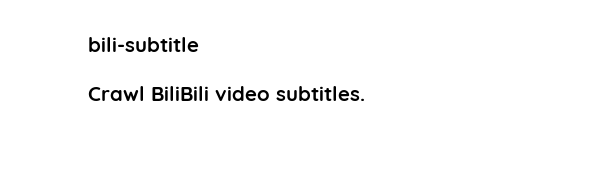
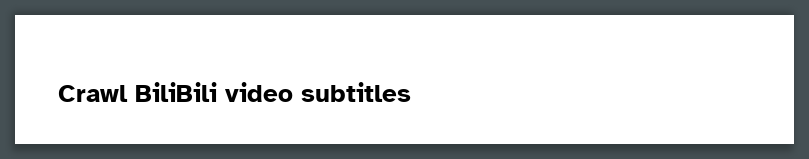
[88,37,199,52] bili-subtitle // -> (58, 93) none
[276,86,365,101] subtitles. -> [301,82,411,102] subtitles

